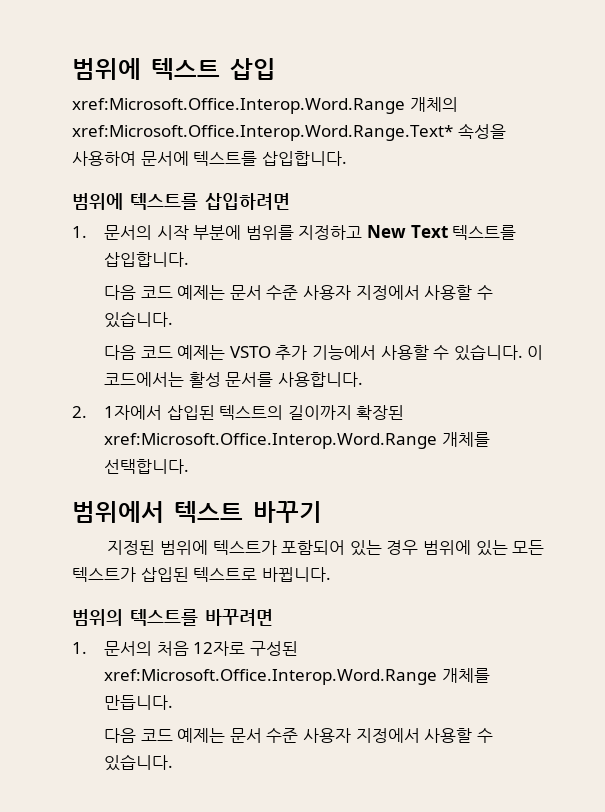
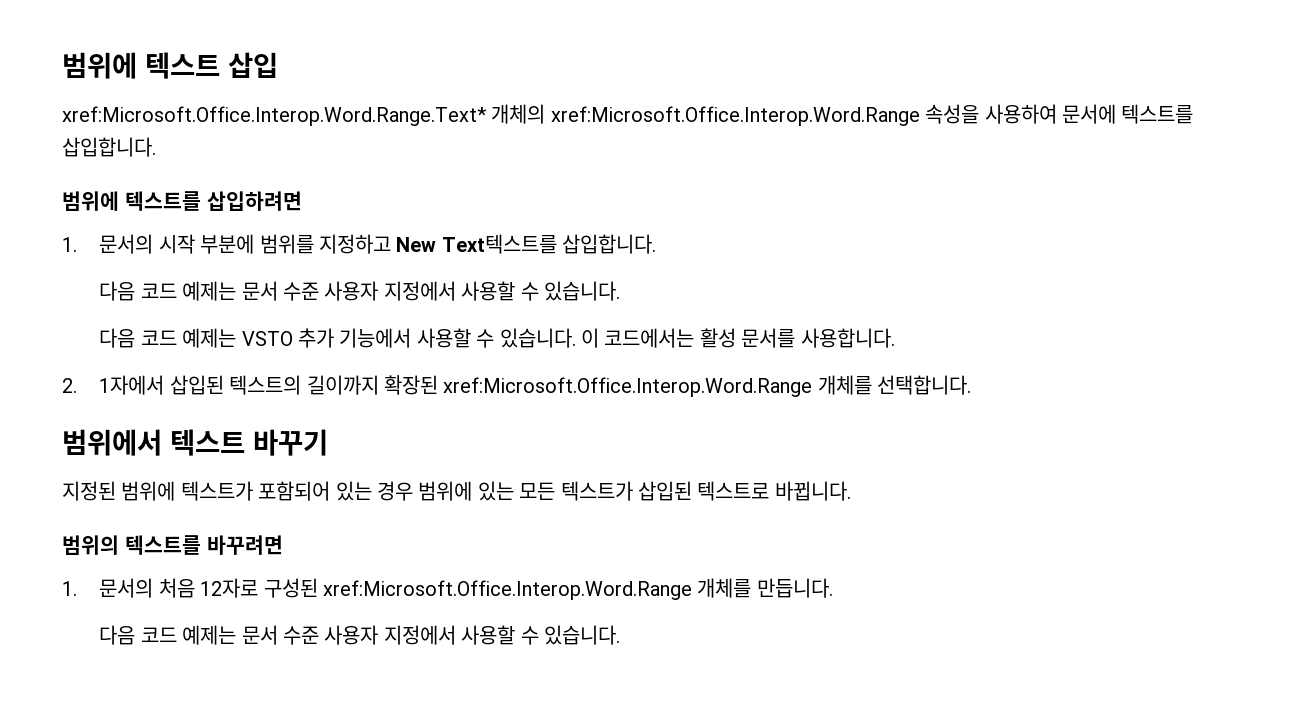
[72,97,458,114] [72,125,453,141] xref:Microsoft.Office.Interop.Word.Range 개체의 xref:Microsoft.Office.Interop.Word.Range.Text* -> [62,104,920,126] xref:Microsoft.Office.Interop.Word.Range.Text* 개체의 xref:Microsoft.Office.Interop.Word.Range
[410,225,517,240] Text 텍스트를 -> [441,234,557,254] Text텍스트를

